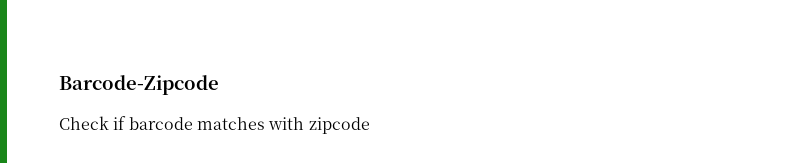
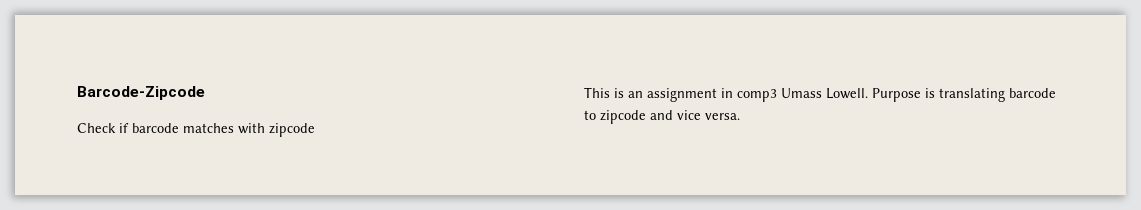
(370, 125) none -> [584,87,1056,102] [584,110,740,124] // This is an assignment in comp3 Umass Lowell. Purpose is translating barcode to zipcode and vice versa.

